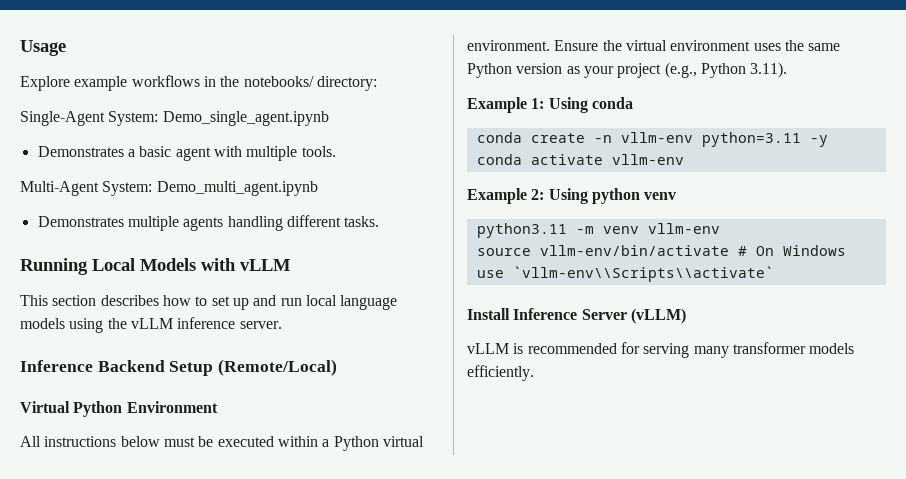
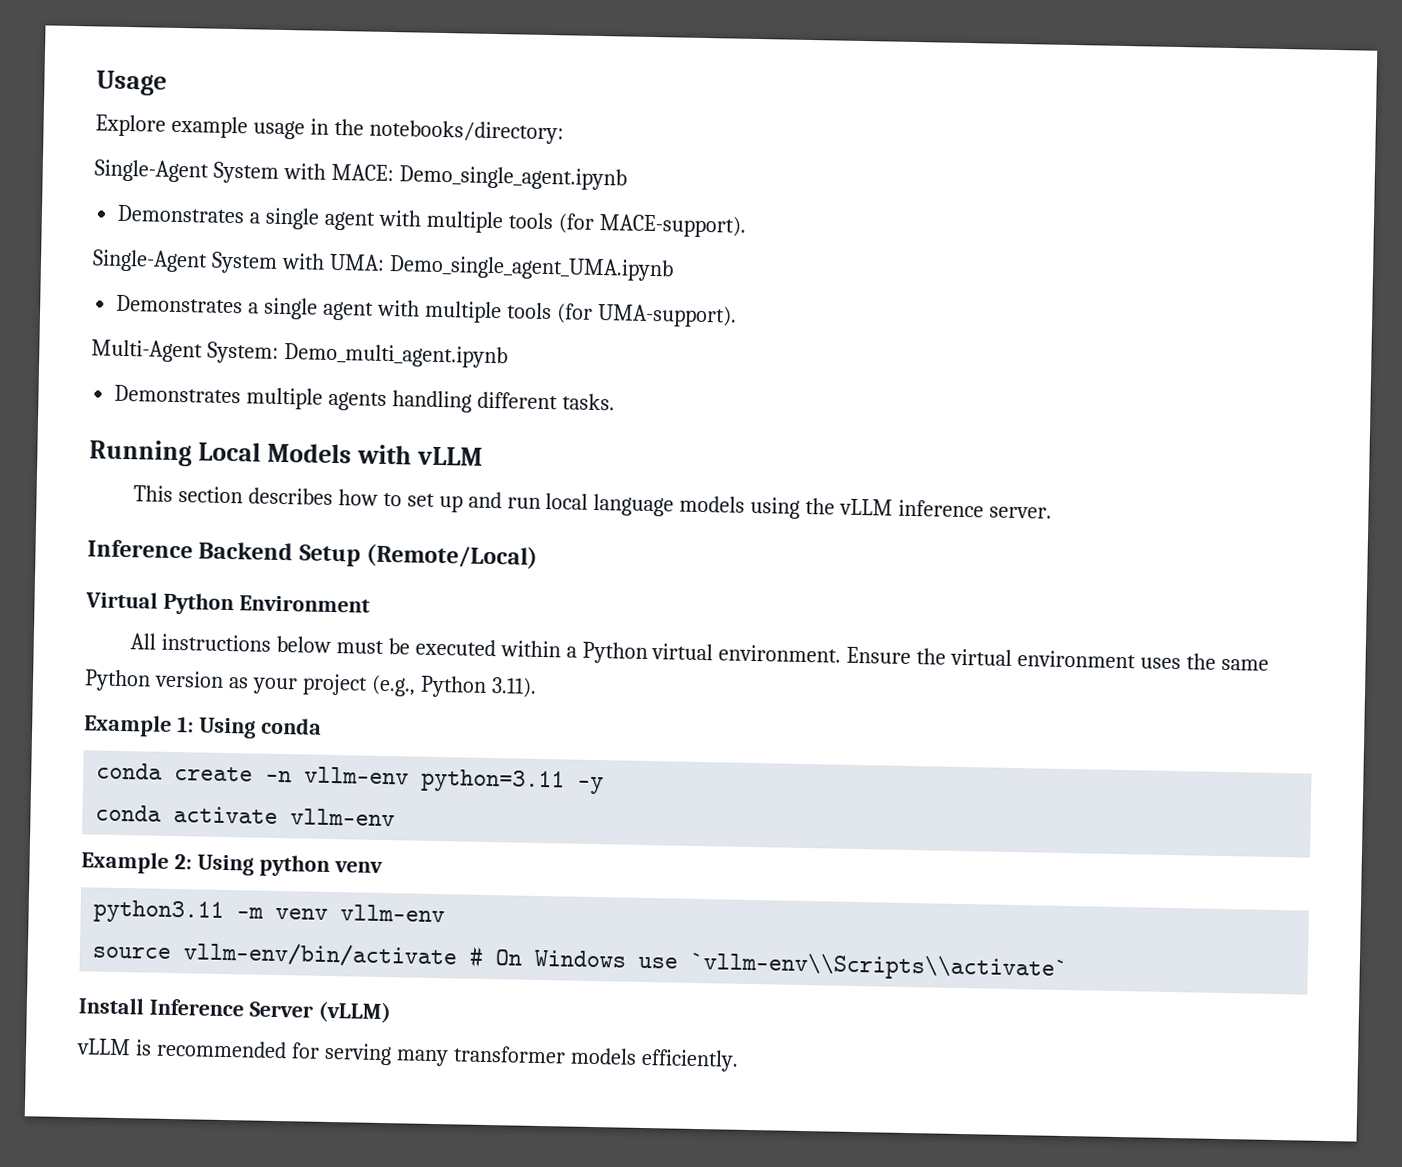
[131,75,200,87] workflows -> [252,120,305,140] usage
[243,76,377,91] [20,111,159,126] notebooks/ directory: // Single-Agent System: -> [368,119,564,145] [94,159,394,184] notebooks/directory: // Single-Agent System with MACE:
[139,146,336,161] basic agent with multiple tools. -> [265,207,746,238] [92,249,674,282] [116,294,737,328] single agent with multiple tools (for MACE-support). // Single-Agent System with UMA: Demo_single_agent_UMA.ipynb // Demonstrates a single agent with multiple tools (for UMA-support).

